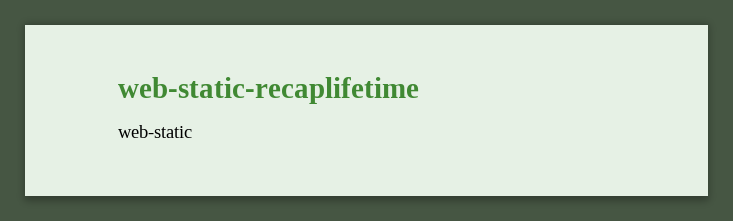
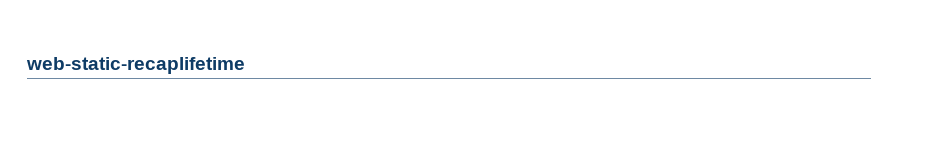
[118,125,192,138] // web-static -> (245, 65) none

